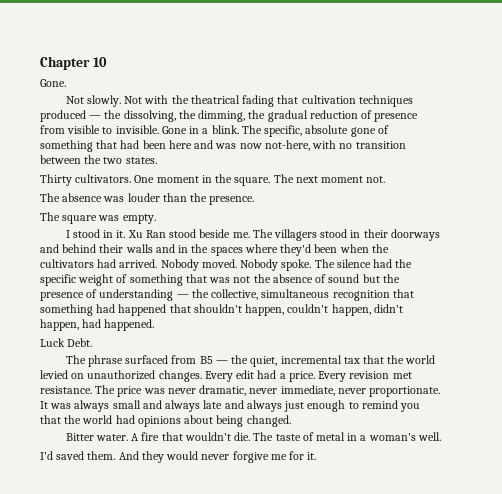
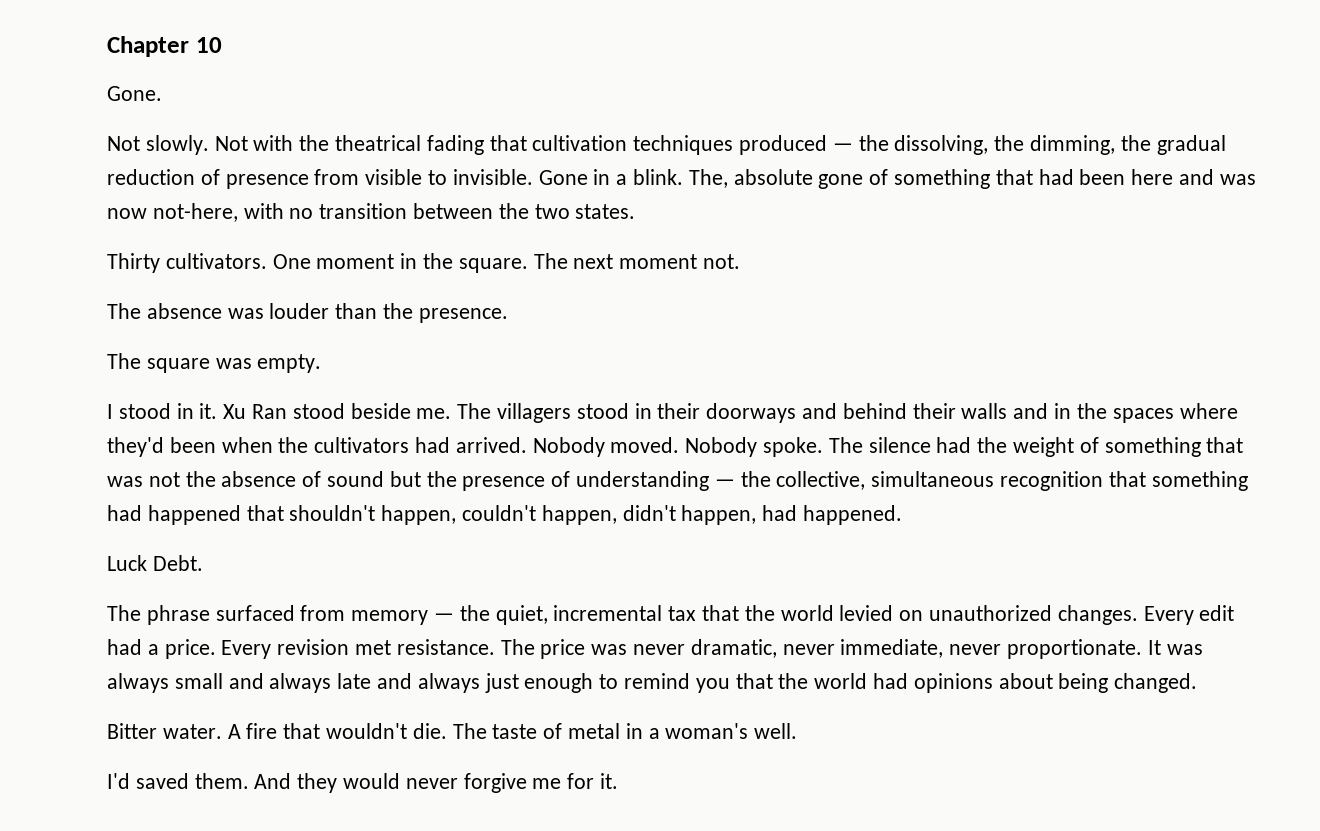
[241,125,303,137] The specific, -> [688,169,728,188] The,
[40,274,76,286] specific -> (1008, 445) none
[199,356,213,364] B5 -> [351,610,429,625] memory

